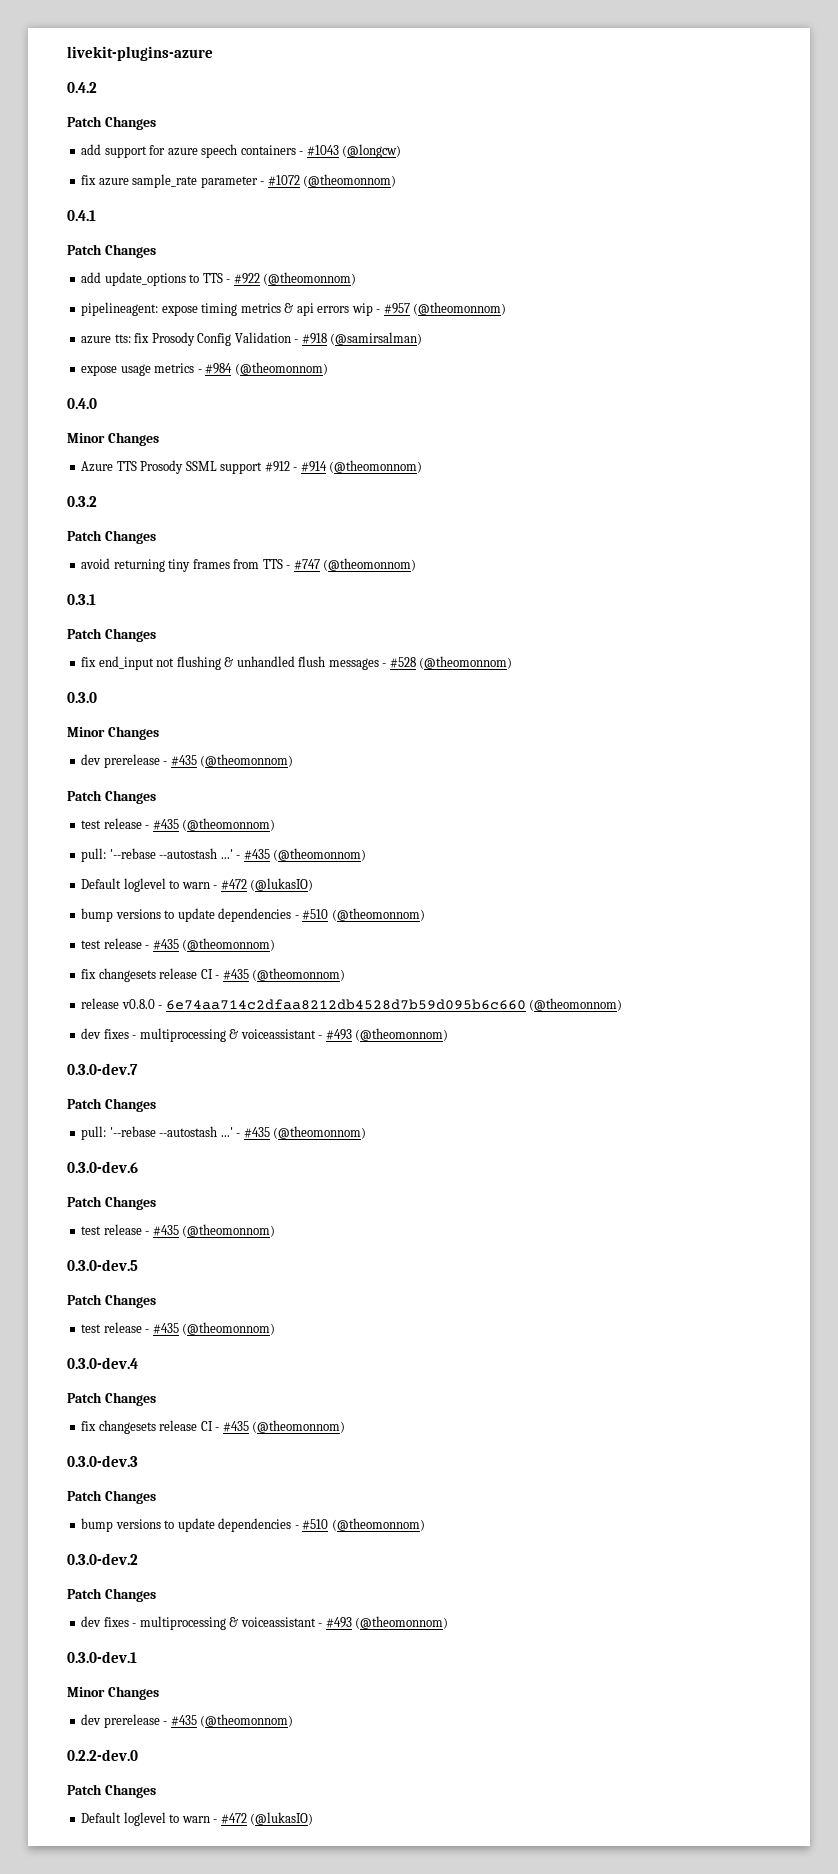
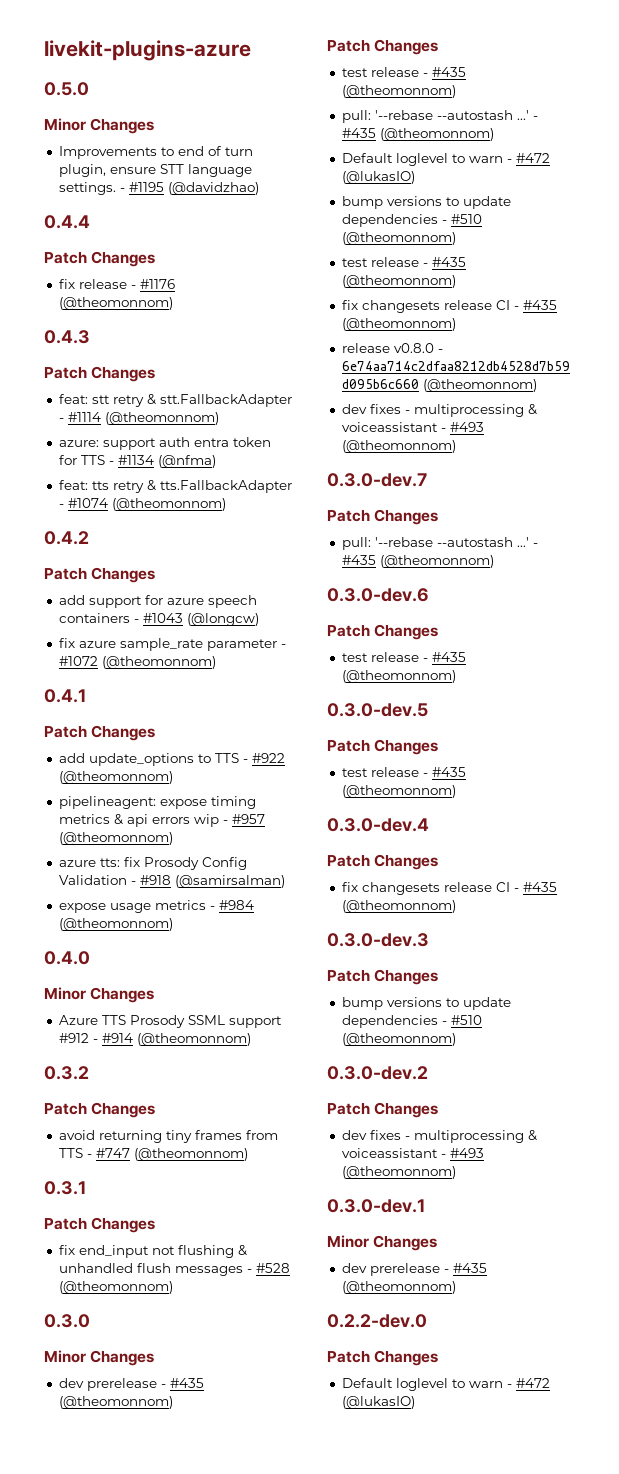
(213, 53) none -> [44,82,89,96] [44,118,155,134] [58,146,253,159] [58,164,252,177] [58,182,259,195] [44,215,90,229] [44,251,156,267] [58,279,175,289] [58,297,173,310] [44,330,90,344] [44,366,156,382] [58,394,292,407] [58,412,219,425] [58,437,271,450] [58,455,216,468] [58,480,292,493] [58,498,226,511] // 0.5.0 // Minor Changes // Improvements to end of turn plugin, ensure STT language settings. - #1195 (@davidzhao) // 0.4.4 // Patch Changes // fix release - #1176 (@theomonnom) // 0.4.3 // Patch Changes // feat: stt retry & stt.FallbackAdapter - #1114 (@theomonnom) // azure: support auth entra token for TTS - #1134 (@nfma) // feat: tts retry & tts.FallbackAdapter - #1074 (@theomonnom)

